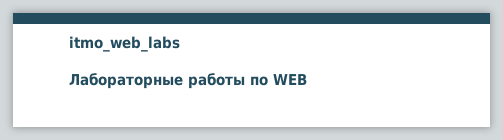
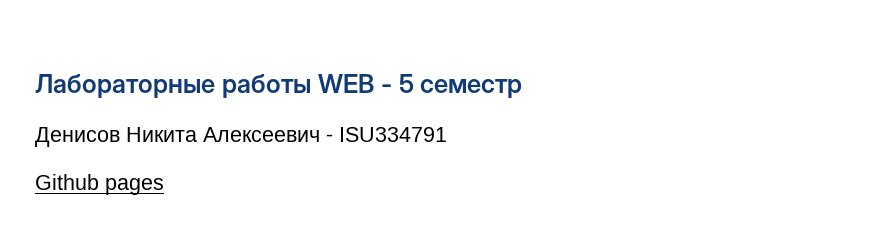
[69,36,180,52] itmo_web_labs // -> (35, 86) none
[250,74,307,86] по WEB -> [317,74,523,98] [35,127,447,147] [35,174,164,195] WEB - 5 семестр // Денисов Никита Алексеевич - ISU334791 // Github pages

